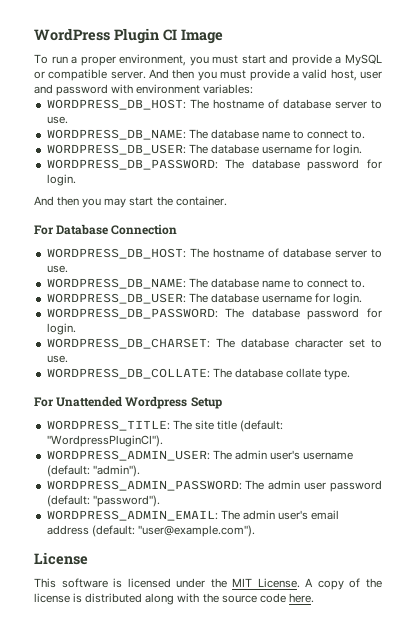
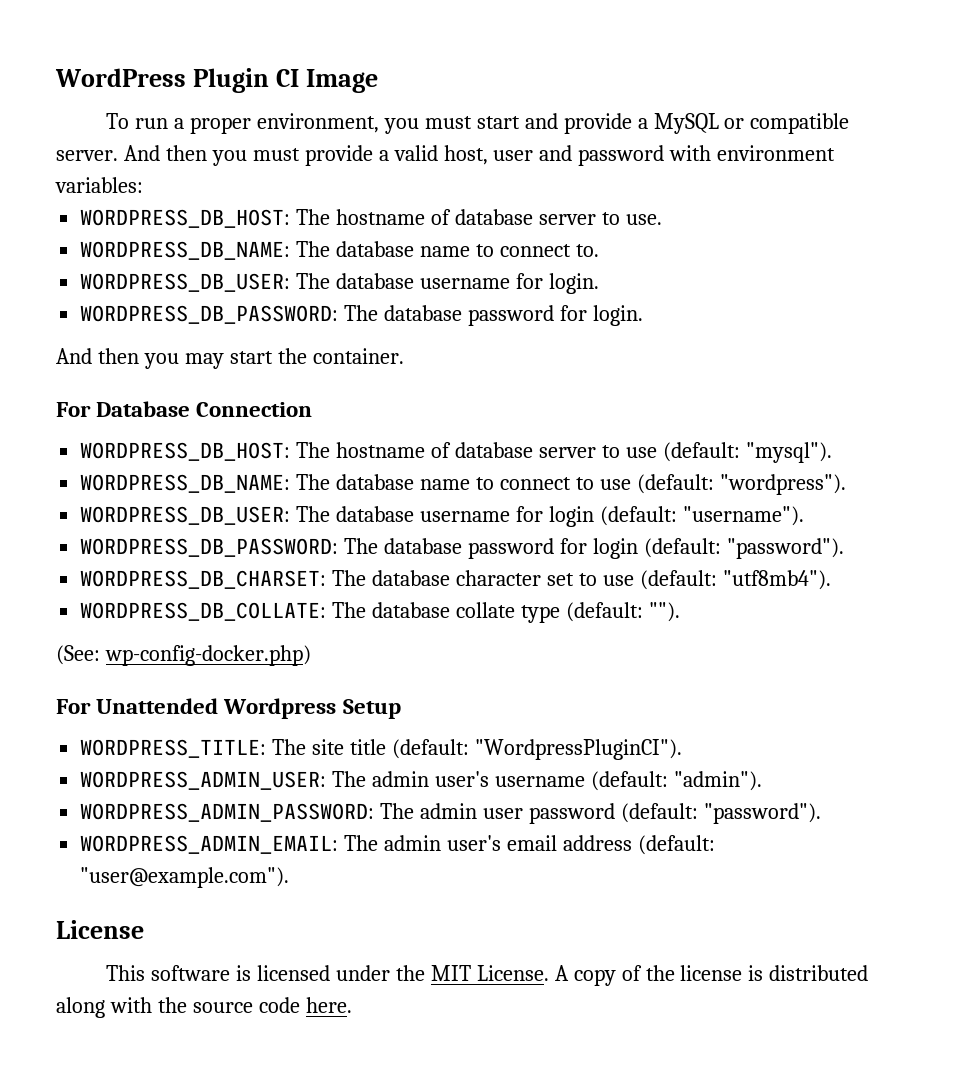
[46,265,68,273] [46,278,366,289] [46,293,363,305] [46,308,382,320] [46,323,76,335] use. // WORDPRESS_DB_NAME: The database name to connect to. // WORDPRESS_DB_USER: The database username for login. // WORDPRESS_DB_PASSWORD: The database password for login. -> [625,442,832,463] [80,474,846,495] [80,506,804,527] [80,538,844,559] use (default: "mysql"). // WORDPRESS_DB_NAME: The database name to connect to use (default: "wordpress"). // WORDPRESS_DB_USER: The database username for login (default: "username"). // WORDPRESS_DB_PASSWORD: The database password for login (default: "password").
[46,355,68,363] use. -> [602,570,831,590] use (default: "utf8mb4").
[324,369,351,380] type. -> [520,602,680,623] [56,645,311,666] type (default: ""). // (See: wp-config-docker.php)

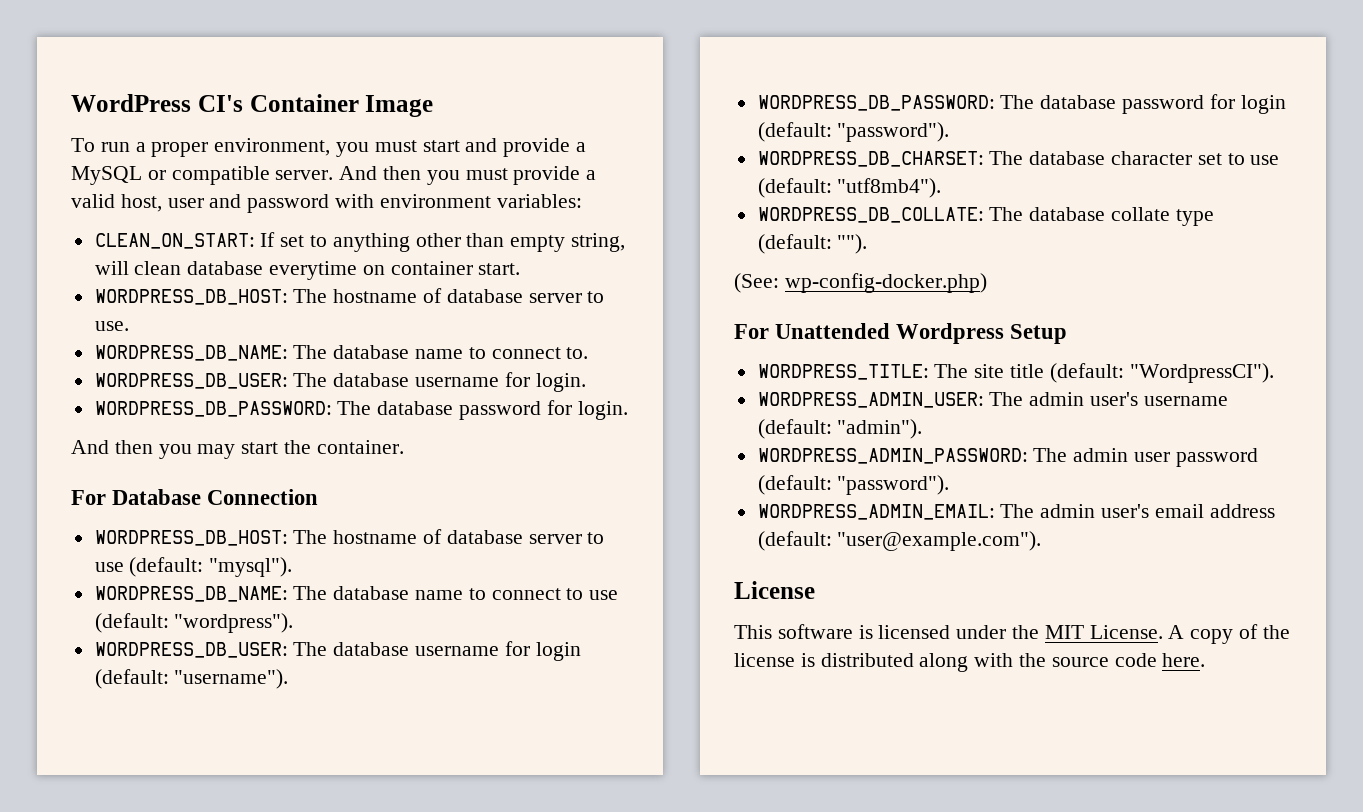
[192,68,299,93] Plugin CI -> [197,94,359,112] CI's Container
(143, 185) none -> [94,232,626,252] [94,261,521,280] // CLEAN_ON_START: If set to anything other than empty string, will clean database everytime on container start.
[474,739,682,760] "WordpressPluginCI"). -> [1129,363,1274,383] "WordpressCI").

